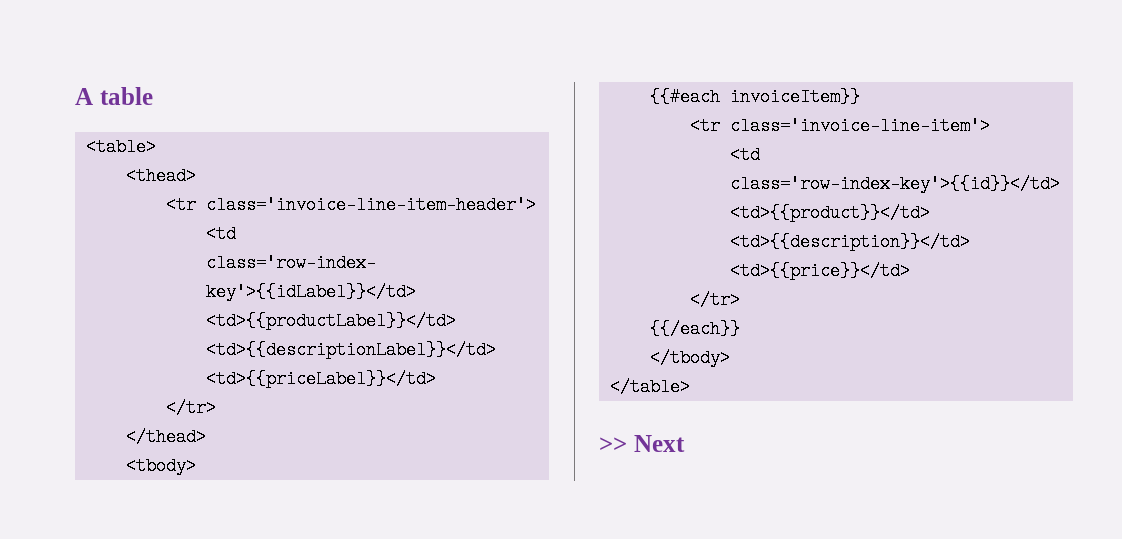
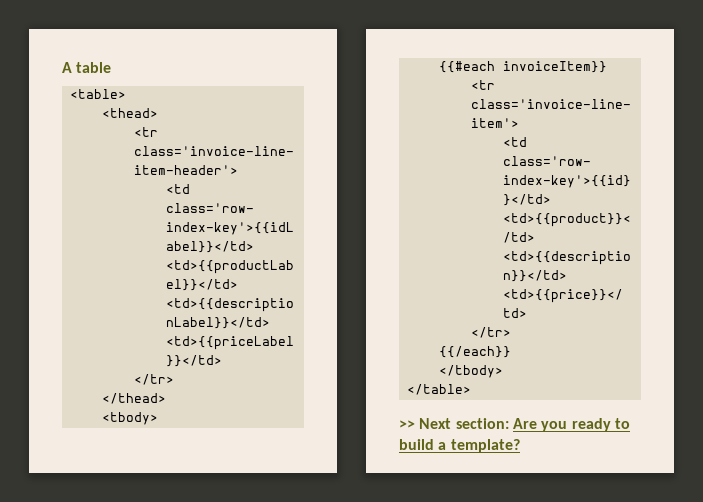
(685, 443) none -> [455,418,630,432] [399,439,520,453] section: Are you ready to build a template?

